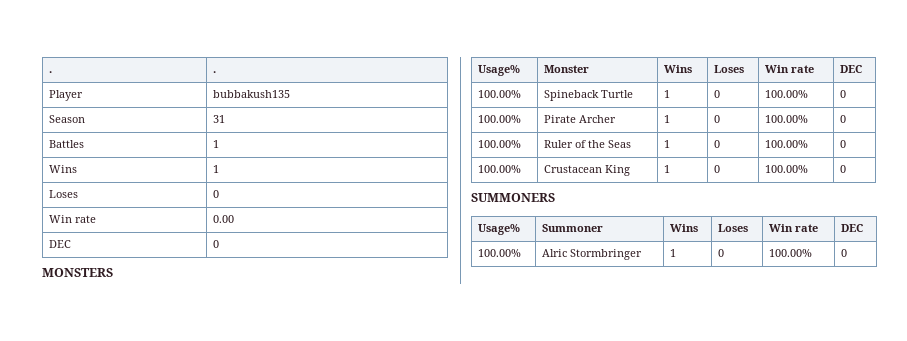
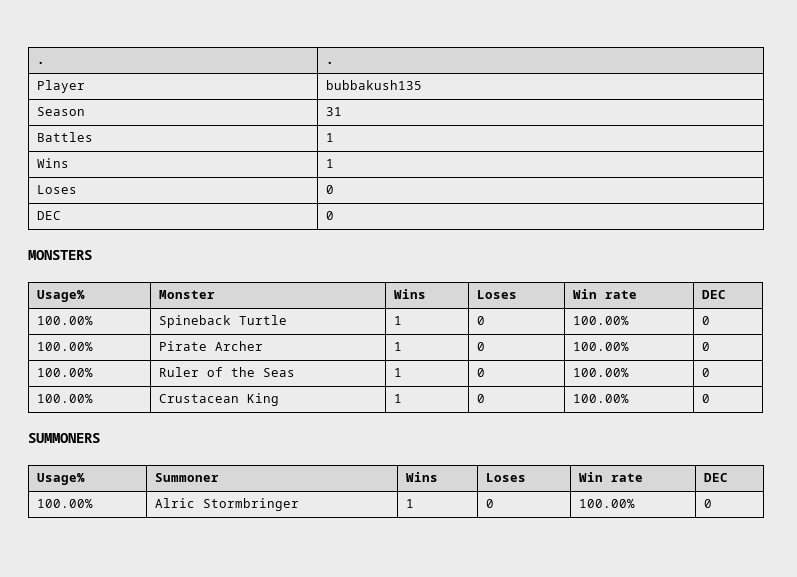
[49,215,97,223] [213,215,235,223] // Win rate | 0.00 -> (334, 189) none

